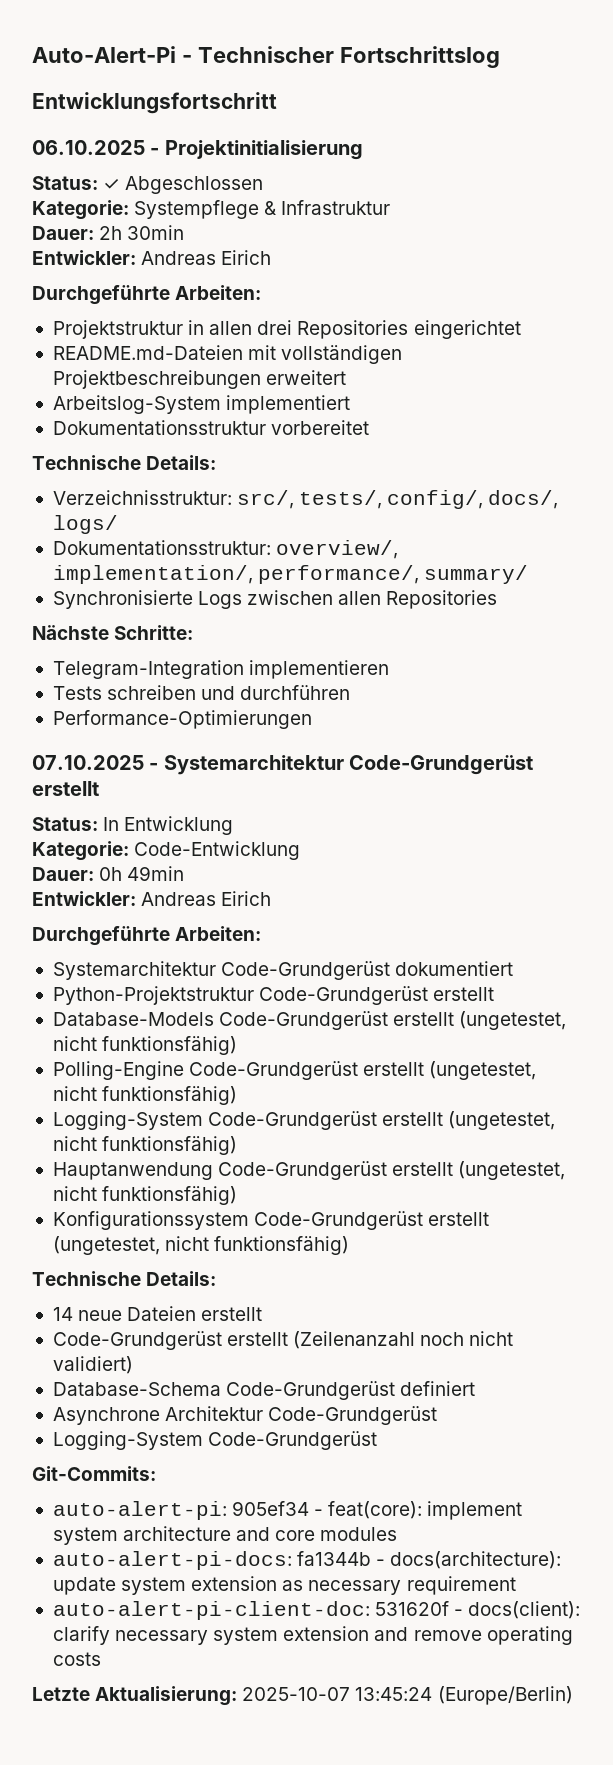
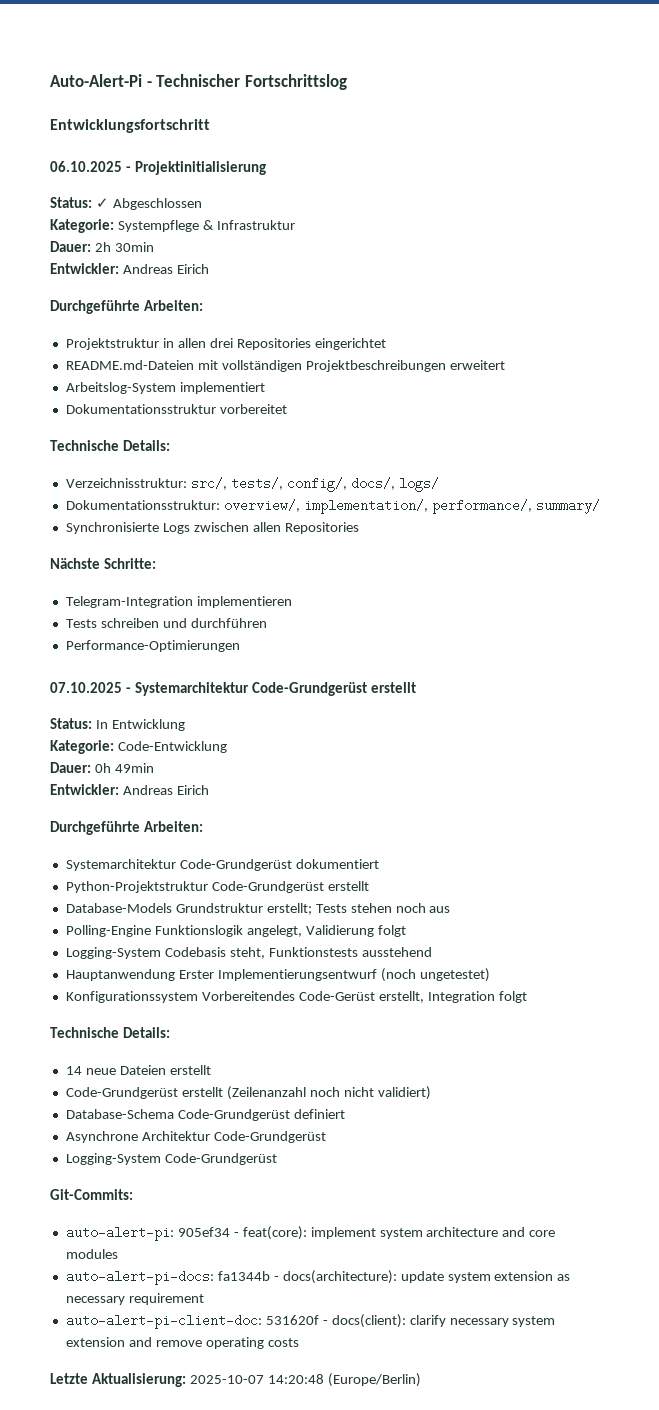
[219,1011,567,1030] [52,1036,238,1055] [52,1061,537,1080] [52,1086,238,1105] [52,1111,556,1130] [52,1136,238,1155] [52,1161,566,1180] [52,1186,238,1205] [52,1211,490,1230] [52,1236,350,1255] Code-Grundgerüst erstellt (ungetestet, nicht funktionsfähig) // Polling-Engine Code-Grundgerüst erstellt (ungetestet, nicht funktionsfähig) // Logging-System Code-Grundgerüst erstellt (ungetestet, nicht funktionsfähig) // Hauptanwendung Code-Grundgerüst erstellt (ungetestet, nicht funktionsfähig) // Konfigurationssystem Code-Grundgerüst erstellt (ungetestet, nicht funktionsfähig) -> [175,903,451,915] [65,925,406,937] [65,947,432,959] [65,968,490,982] [65,991,527,1003] Grundstruktur erstellt; Tests stehen noch aus // Polling-Engine Funktionslogik angelegt, Validierung folgt // Logging-System Codebasis steht, Funktionstests ausstehend // Hauptanwendung Erster Implementierungsentwurf (noch ungetestet) // Konfigurationssystem Vorbereitendes Code-Gerüst erstellt, Integration folgt
[355,1687,433,1701] 13:45:24 -> [267,1374,324,1384] 14:20:48

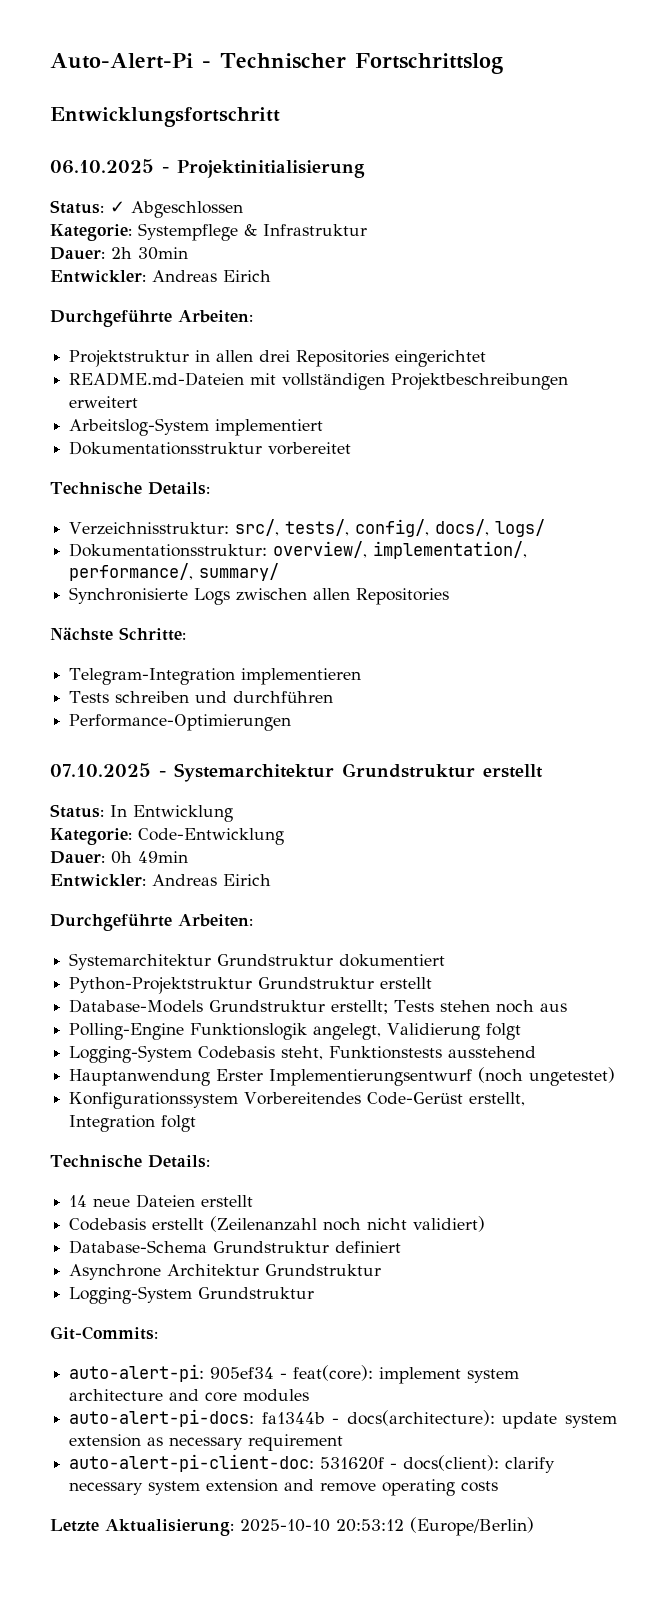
[252,682,368,696] Code-Grundgerüst -> [342,763,475,778] Grundstruktur
[179,859,292,871] Code-Grundgerüst -> [217,954,334,966] Grundstruktur
[211,881,324,893] Code-Grundgerüst -> [258,977,375,989] Grundstruktur
[65,1087,178,1099] Code-Grundgerüst -> [69,1218,147,1231] Codebasis
[177,1109,290,1121] Code-Grundgerüst -> [213,1241,330,1253] Grundstruktur
[213,1131,326,1143] [65,1153,277,1165] Code-Grundgerüst // Logging-System Code-Grundgerüst -> [265,1264,382,1276] [69,1286,315,1304] Grundstruktur // Logging-System Grundstruktur
[189,1374,324,1384] 2025-10-07 14:20:48 -> [240,1519,404,1532] 2025-10-10 20:53:12

